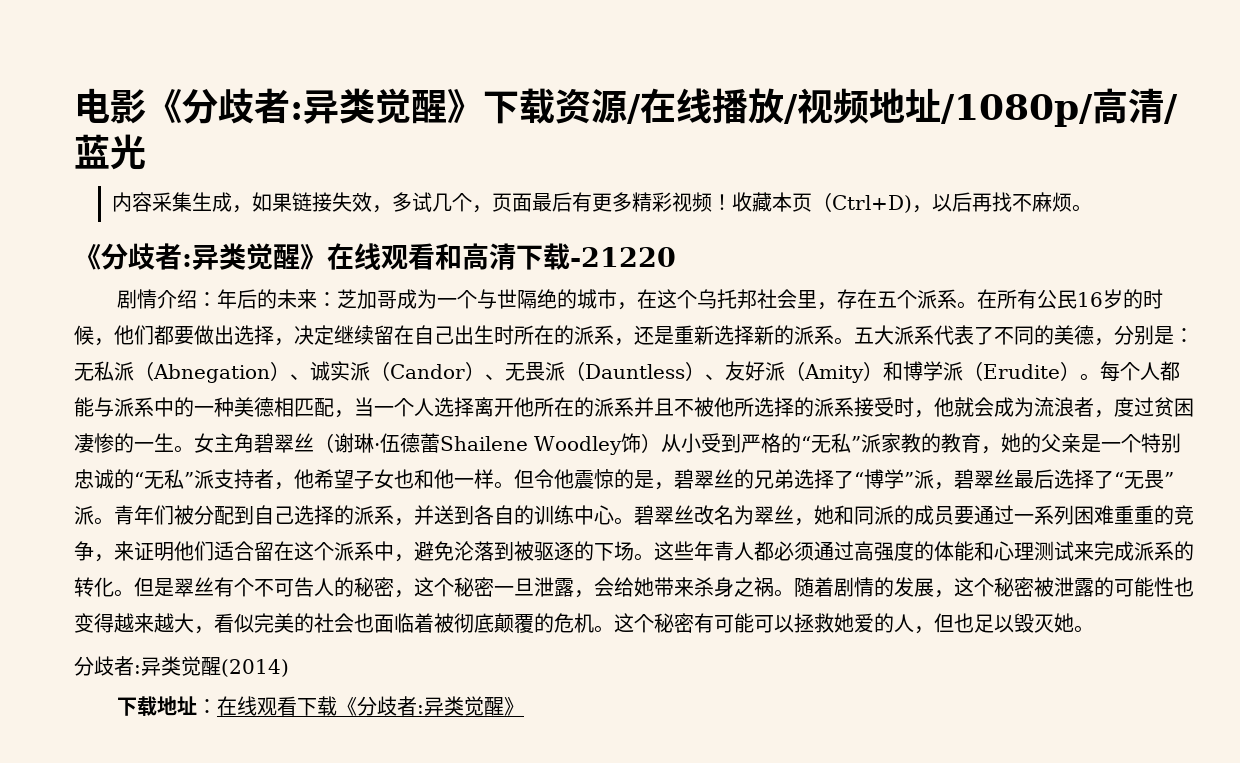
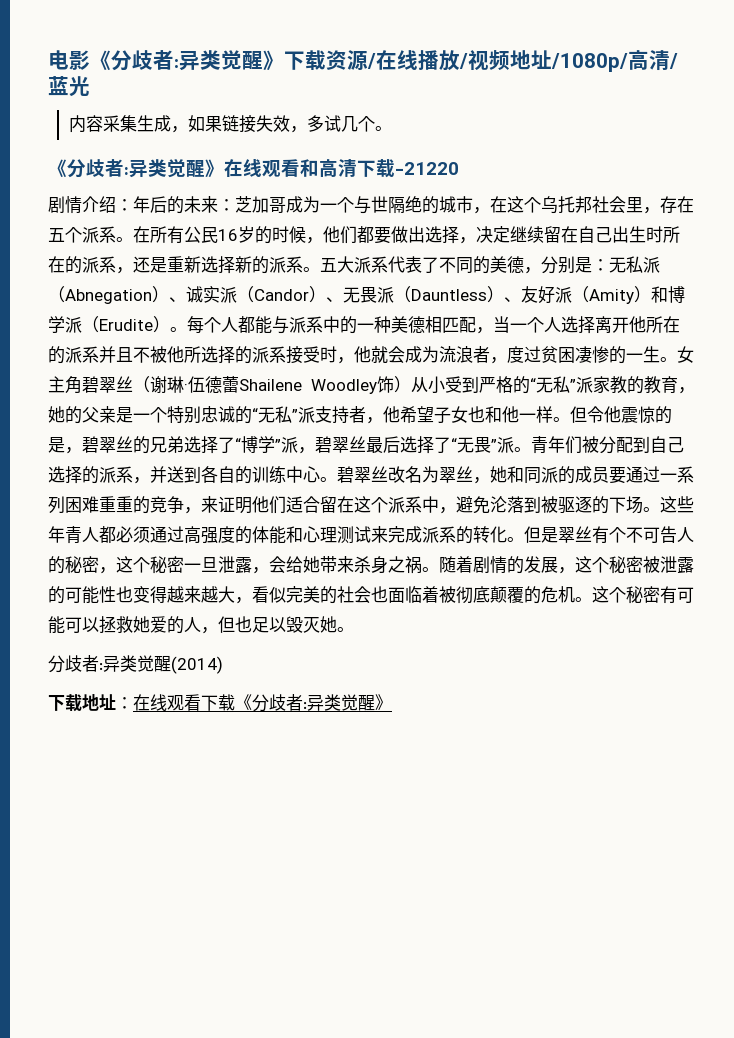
[471,192,1072,213] ，页面最后有更多精彩视频！收藏本页（Ctrl+D)，以后再找不麻烦 -> (375, 124) none

